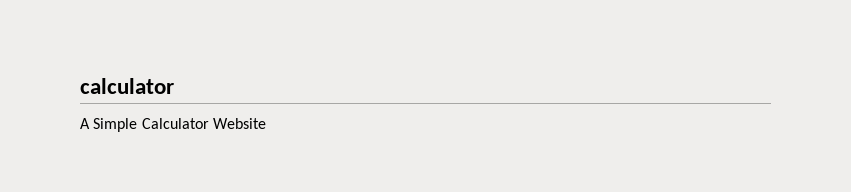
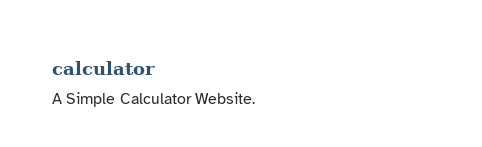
[212,118,266,129] Website -> [194,92,255,104] Website.

